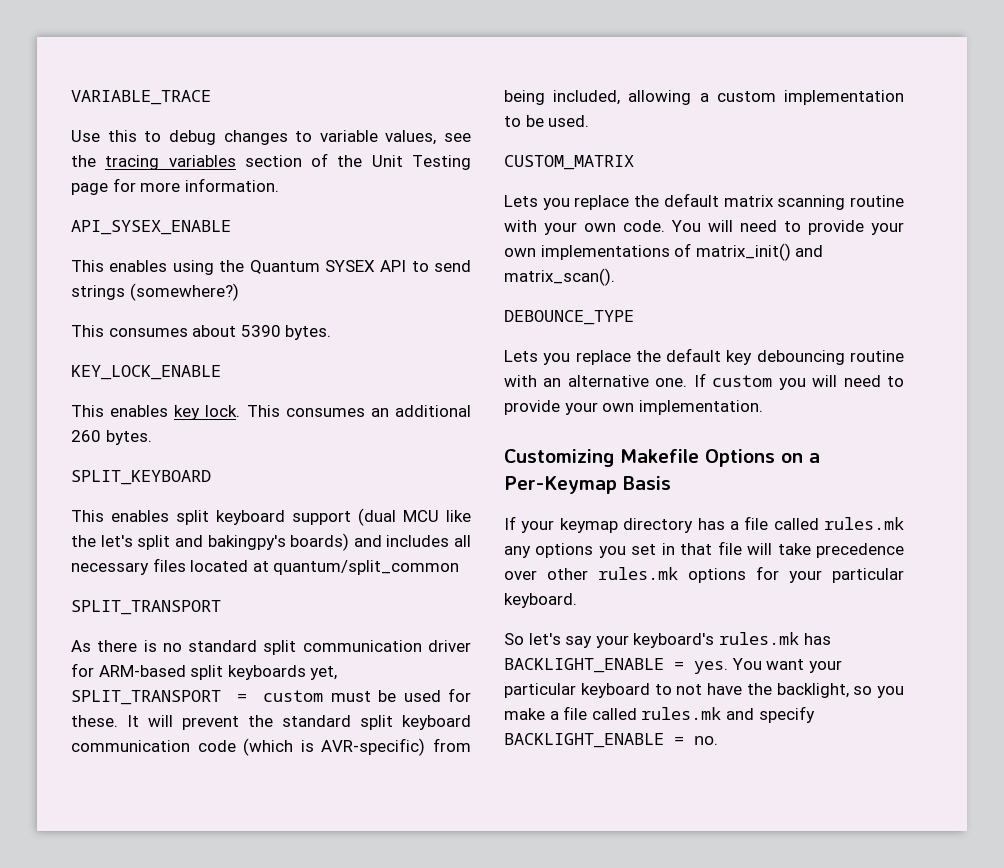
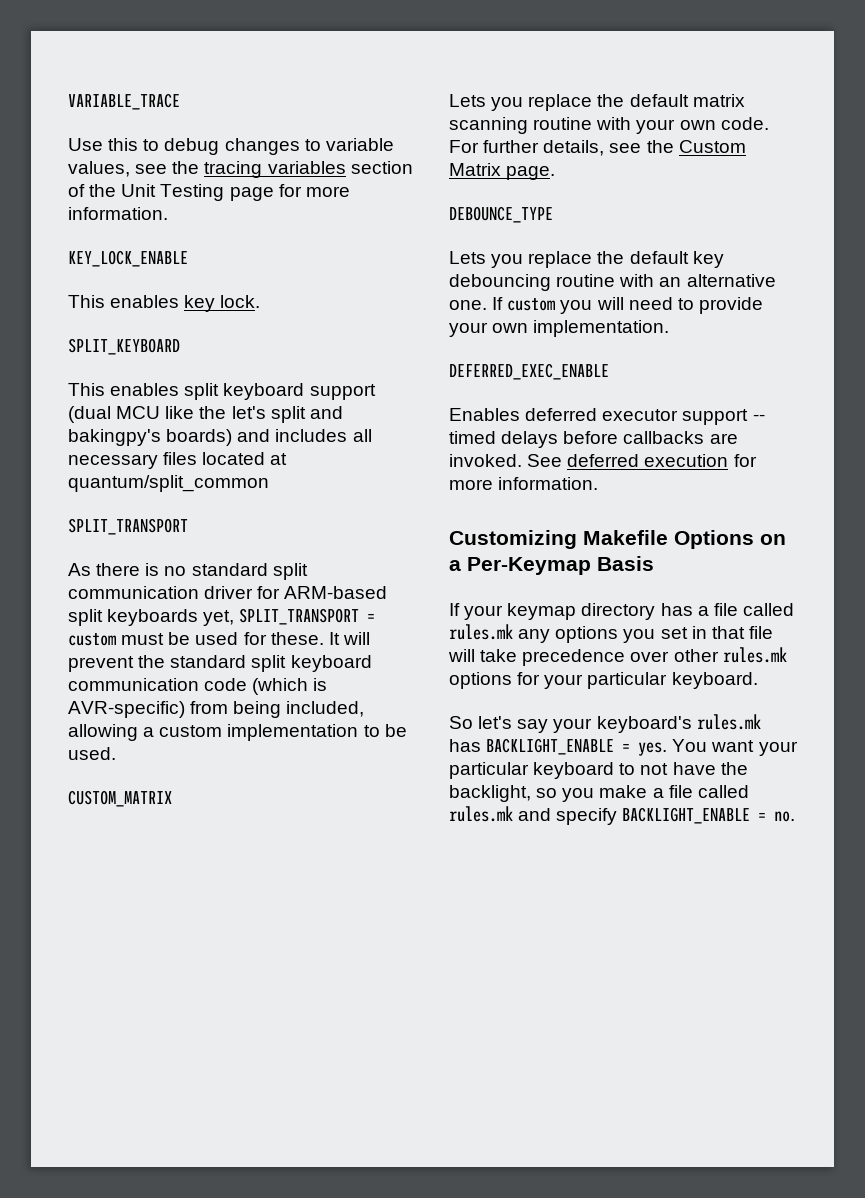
[71,220,231,235] [71,260,471,275] [71,283,239,301] [71,325,332,340] // API_SYSEX_ENABLE // This enables using the Quantum SYSEX API to send strings (somewhere?) // This consumes about 5390 bytes. -> (168, 213) none
[246,405,471,417] [71,430,152,445] This consumes an additional 260 bytes. -> (261, 301) none
[671,220,904,235] [504,243,824,261] [504,268,615,286] You will need to provide your own implementations of matrix_init() and matrix_scan(). -> [449,140,746,156] [449,163,556,180] For further details, see the Custom Matrix page.
(763, 407) none -> [449,363,609,380] [449,408,765,425] [449,431,738,448] [449,454,757,467] [449,477,599,490] // DEFERRED_EXEC_ENABLE // Enables deferred executor support -- timed delays before callbacks are invoked. See deferred execution for more information.

